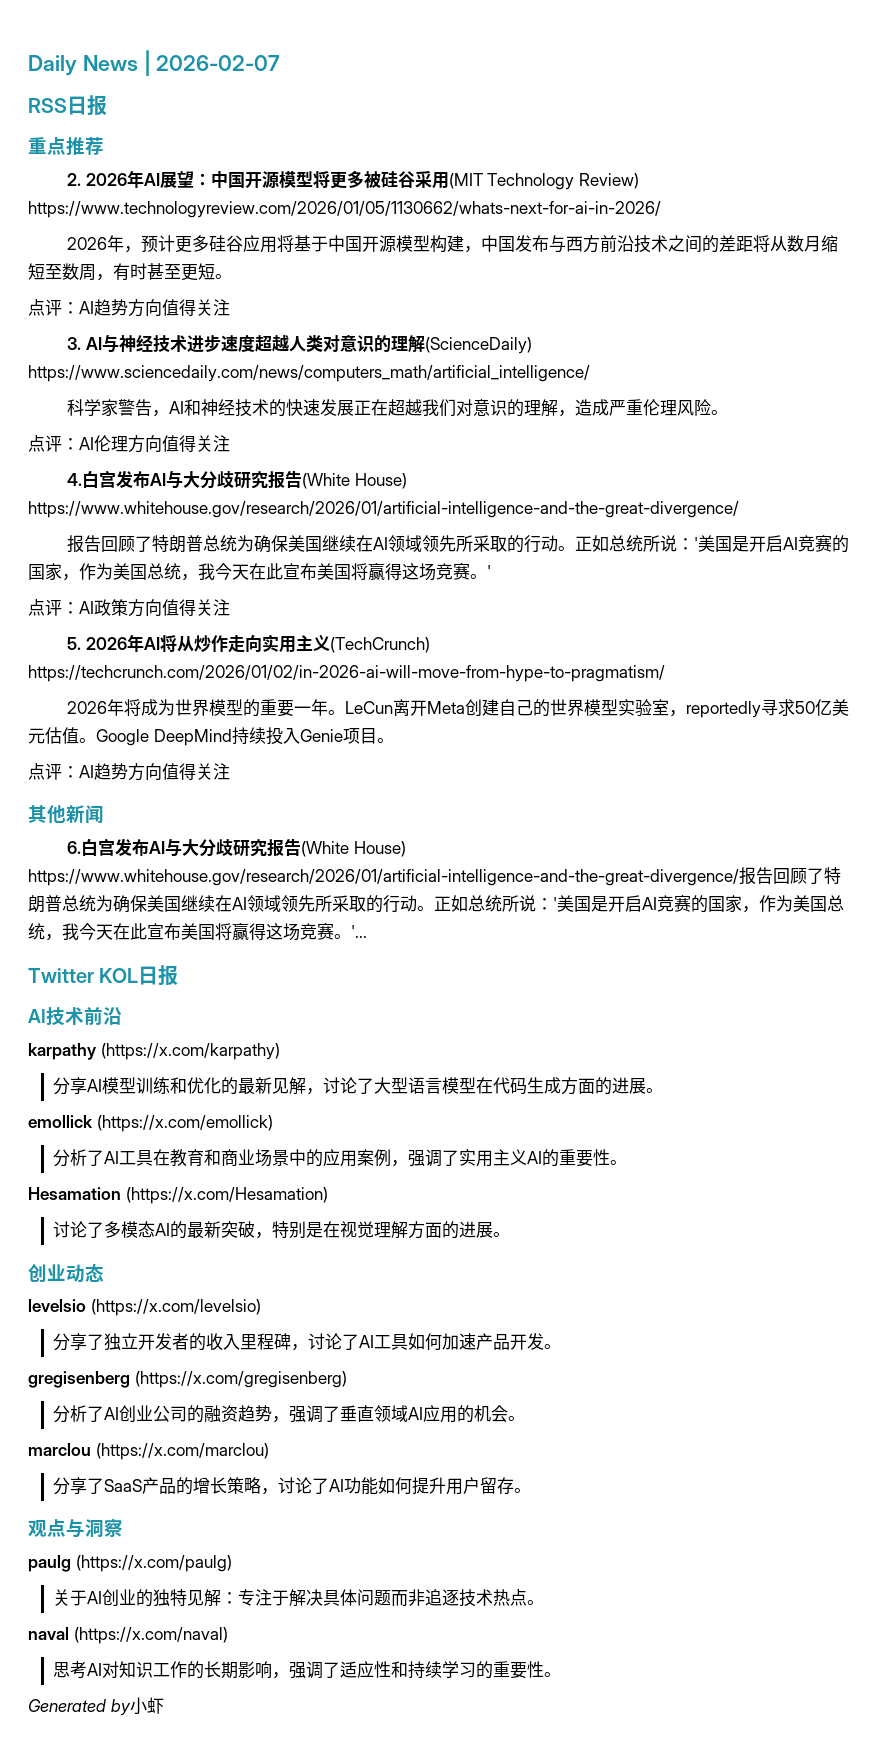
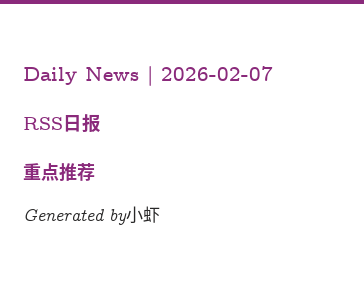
[66,170,639,190] [28,201,661,218] [66,235,838,253] [28,263,232,281] [28,299,230,317] [66,334,532,354] [28,365,590,382] [66,399,728,417] [28,435,230,453] [66,470,407,489] [28,501,739,518] [66,534,849,553] [28,562,491,581] [28,599,230,617] [66,634,430,653] [28,665,665,682] [66,699,849,718] [28,727,394,746] [28,763,230,781] [28,805,104,824] [66,838,406,857] [28,867,841,886] [28,894,844,913] [28,922,367,941] [28,965,179,986] [28,1007,122,1026] [28,1043,280,1060] [52,1077,663,1095] [28,1115,273,1132] [52,1149,627,1167] [28,1187,328,1204] [52,1221,510,1239] [28,1263,104,1283] [28,1299,261,1316] [52,1333,561,1351] [28,1371,347,1388] [52,1405,525,1423] [28,1443,269,1460] [52,1477,531,1495] [28,1519,123,1538] [28,1555,232,1572] [52,1589,544,1607] [28,1627,228,1644] [52,1661,561,1679] // 2. 2026年AI展望：中国开源模型将更多被硅谷采用(MIT Technology Review) https://www.technologyreview.com/2026/01/05/1130662/whats-next-for-ai-in-2026/ // 2026年，预计更多硅谷应用将基于中国开源模型构建，中国发布与西方前沿技术之间的差距将从数月缩短至数周，有时甚至更短。 // 点评：AI趋势方向值得关注 // 3. AI与神经技术进步速度超越人类对意识的理解(ScienceDaily) https://www.sciencedaily.com/news/computers_math/artificial_intelligence/ // 科学家警告，AI和神经技术的快速发展正在超越我们对意识的理解，造成严重伦理风险。 // 点评：AI伦理方向值得关注 // 4.白宫发布AI与大分歧研究报告(White House) https://www.whitehouse.gov/research/2026/01/artificial-intelligence-and-the-great-divergence/ // 报告回顾了特朗普总统为确保美国继续在AI领域领先所采取的行动。正如总统所说：'美国是开启AI竞赛的国家，作为美国总统，我今天在此宣布美国将赢得这场竞赛。' // 点评：AI政策方向值得关注 // 5. 2026年AI将从炒作走向实用主义(TechCrunch) https://techcrunch.com/2026/01/02/in-2026-ai-will-move-from-hype-to-pragmatism/ // 2026年将成为世界模型的重要一年。LeCun离开Meta创建自己的世界模型实验室，reportedly寻求50亿美元估值。Google DeepMind持续投入Genie项目。 // 点评：AI趋势方向值得关注 // 其他新闻 // 6.白宫发布AI与大分歧研究报告(White House) https://www.whitehouse.gov/research/2026/01/artificial-intelligence-and-the-great-divergence/报告回顾了特朗普总统为确保美国继续在AI领域领先所采取的行动。正如总统所说：'美国是开启AI竞赛的国家，作为美国总统，我今天在此宣布美国将赢得这场竞赛。'... // Twitter KOL日报 // AI技术前沿 // karpathy (https://x.com/karpathy) // 分享AI模型训练和优化的最新见解，讨论了大型语言模型在代码生成方面的进展。 // emollick (https://x.com/emollick) // 分析了AI工具在教育和商业场景中的应用案例，强调了实用主义AI的重要性。 // Hesamation (https://x.com/Hesamation) // 讨论了多模态AI的最新突破，特别是在视觉理解方面的进展。 // 创业动态 // levelsio (https://x.com/levelsio) // 分享了独立开发者的收入里程碑，讨论了AI工具如何加速产品开发。 // gregisenberg (https://x.com/gregisenberg) // 分析了AI创业公司的融资趋势，强调了垂直领域AI应用的机会。 // marclou (https://x.com/marclou) // 分享了SaaS产品的增长策略，讨论了AI功能如何提升用户留存。 // 观点与洞察 // paulg (https://x.com/paulg) // 关于AI创业的独特见解：专注于解决具体问题而非追逐技术热点。 // naval (https://x.com/naval) // 思考AI对知识工作的长期影响，强调了适应性和持续学习的重要性。 -> (95, 172) none

